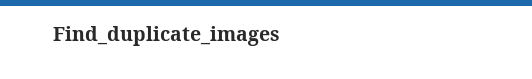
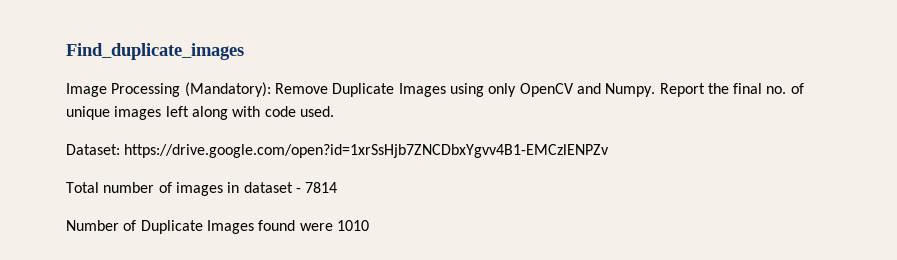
(280, 36) none -> [66,82,804,97] [66,106,334,120] [66,144,610,158] [66,182,338,196] [66,220,369,234] // Image Processing (Mandatory): Remove Duplicate Images using only OpenCV and Numpy. Report the final no. of unique images left along with code used. // Dataset: https://drive.google.com/open?id=1xrSsHjb7ZNCDbxYgvv4B1-EMCzlENPZv // Total number of images in dataset - 7814 // Number of Duplicate Images found were 1010

